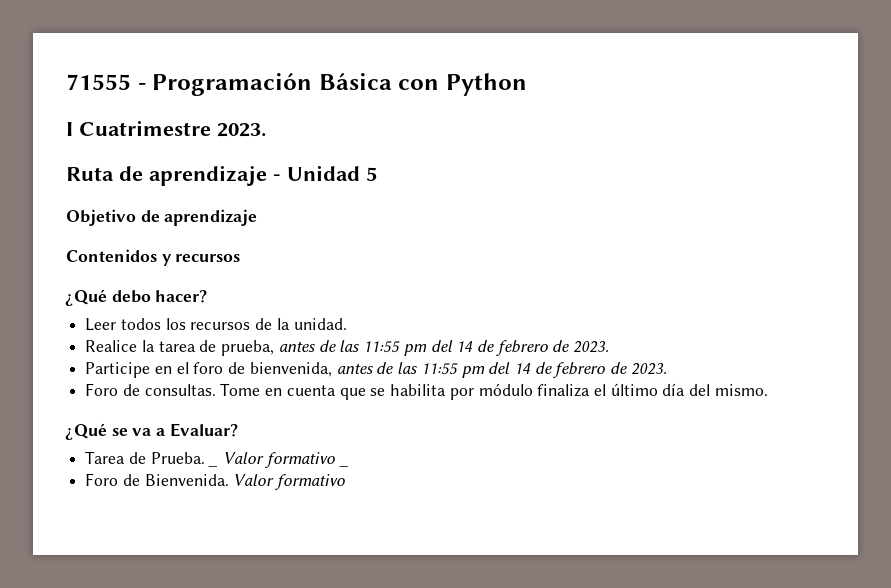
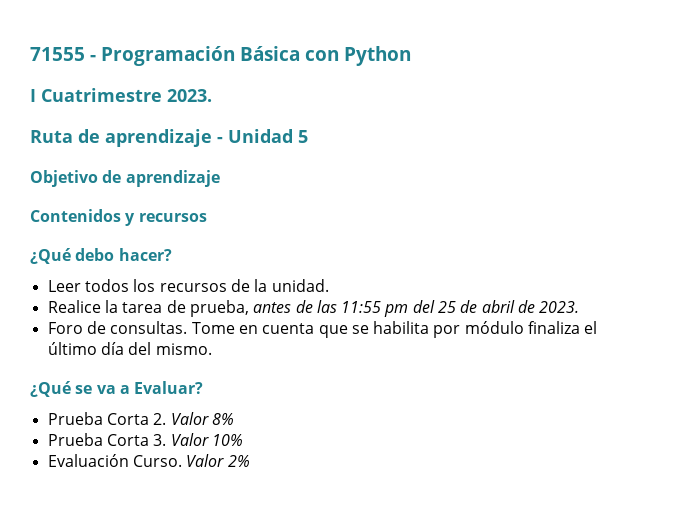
[456,340,610,356] [85,362,606,378] 14 de febrero de 2023. // Participe en el foro de bienvenida, antes de las 11:55 pm del 14 de febrero -> [438,300,515,313] 25 de abril
[85,451,205,464] [208,464,219,467] [223,452,349,468] [85,473,346,490] Tarea de Prueba. _ Valor formativo _ // Foro de Bienvenida. Valor formativo -> [47,412,234,425] [47,433,243,446] [47,454,250,467] Prueba Corta 2. Valor 8% // Prueba Corta 3. Valor 10% // Evaluación Curso. Valor 2%

